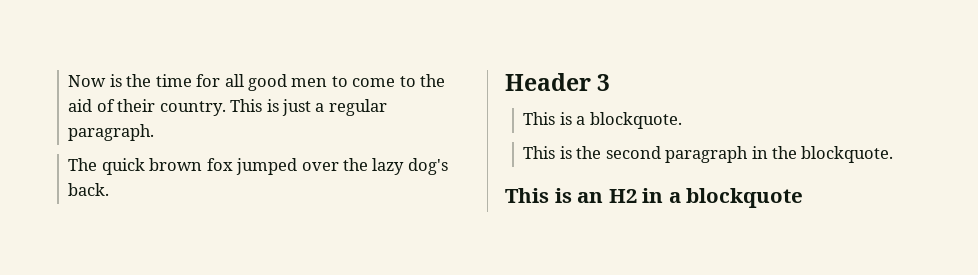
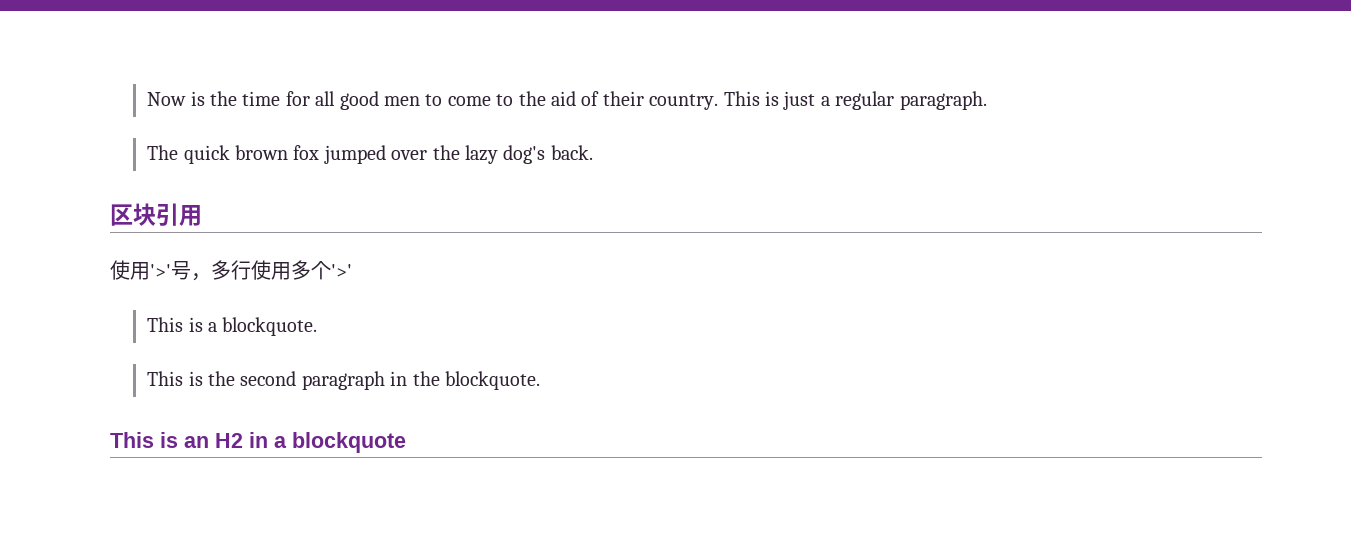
[505,73,611,91] Header 3 -> [110,203,202,226] [110,260,352,281] 区块引用 // 使用'>'号，多行使用多个'>'

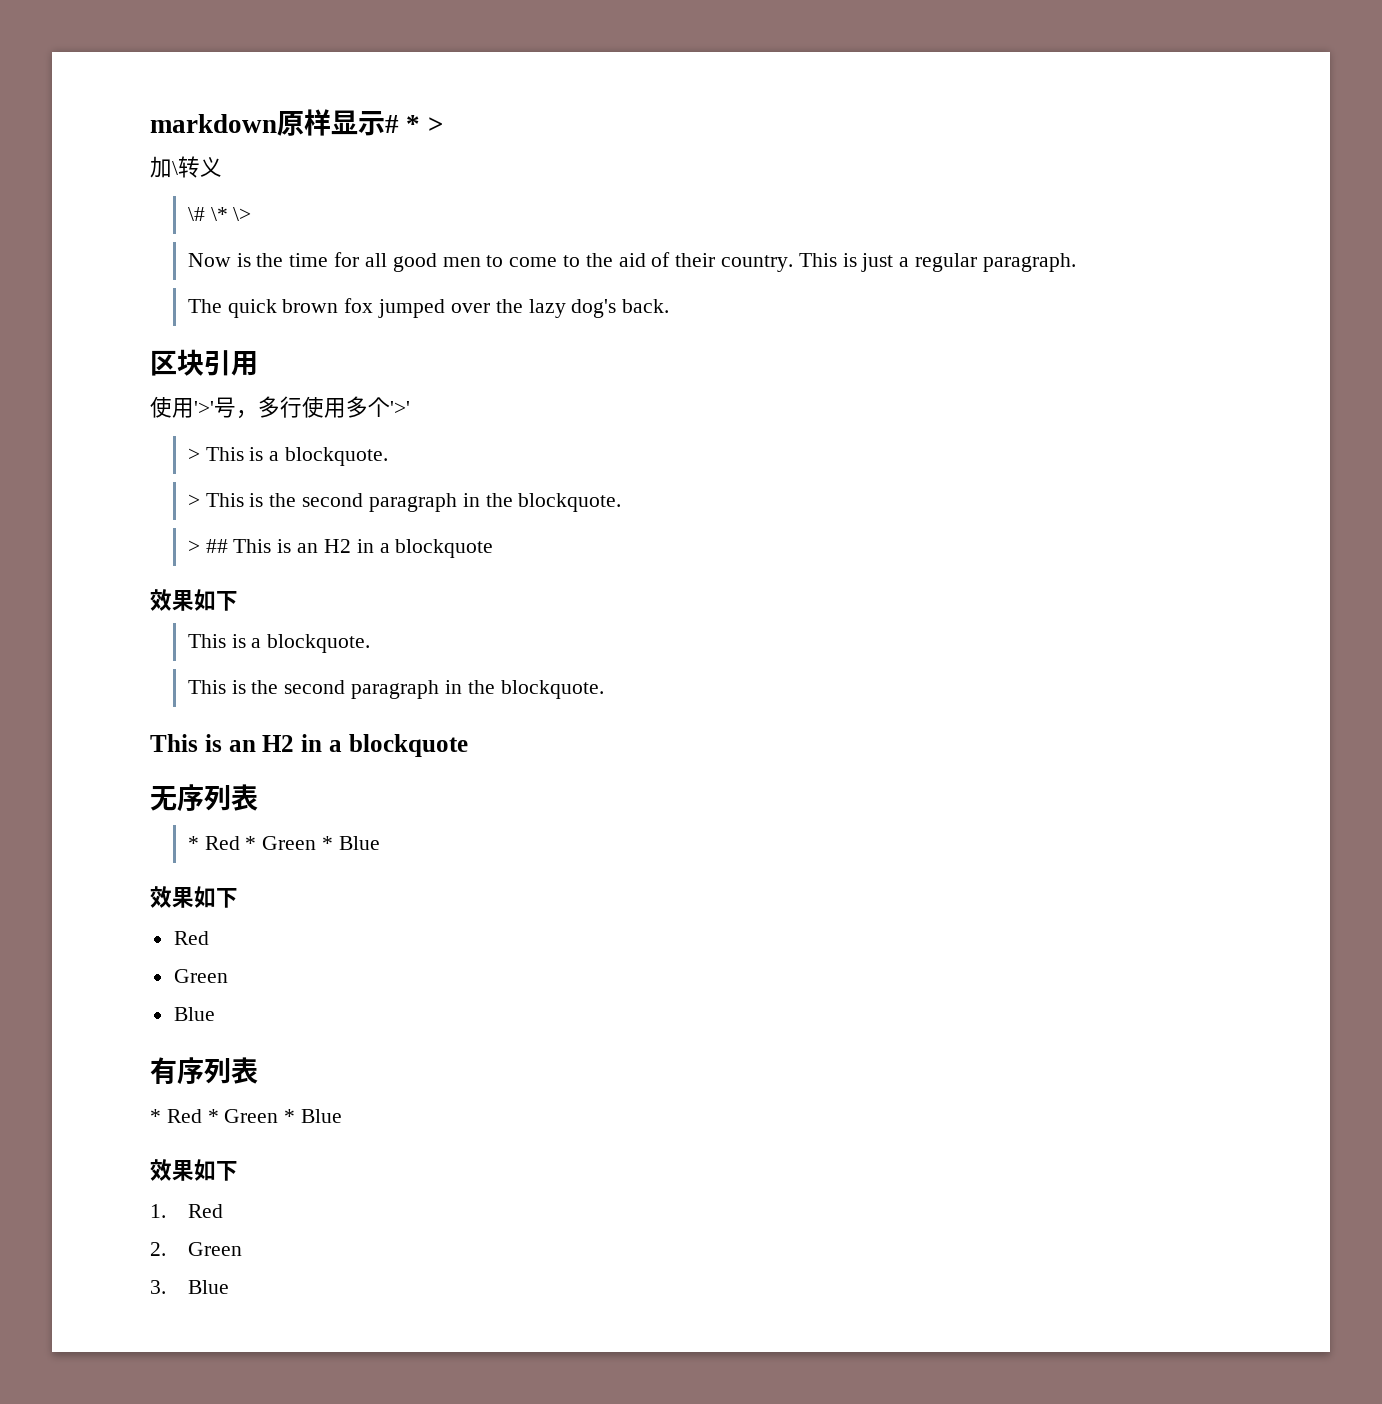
(147, 99) none -> [150,109,443,136] [150,156,222,178] [187,207,252,221] markdown原样显示# * > // 加\转义 // \# \* \> //
(352, 271) none -> [187,447,389,466] [187,493,622,512] [187,539,494,558] [150,589,238,611] // > This is a blockquote. // > This is the second paragraph in the blockquote. // > ## This is an H2 in a blockquote // 效果如下
(406, 442) none -> [150,784,258,812] [187,836,380,850] [150,886,238,908] [173,931,209,945] [173,969,228,983] [173,1007,215,1021] [150,1057,258,1085] [150,1109,343,1123] [150,1159,238,1181] [150,1204,223,1218] [150,1242,242,1256] [150,1280,229,1294] // 无序列表 // * Red * Green * Blue // 效果如下 // Red // Green // Blue // 有序列表 // * Red * Green * Blue // 效果如下 // 1. Red // 2. Green // 3. Blue

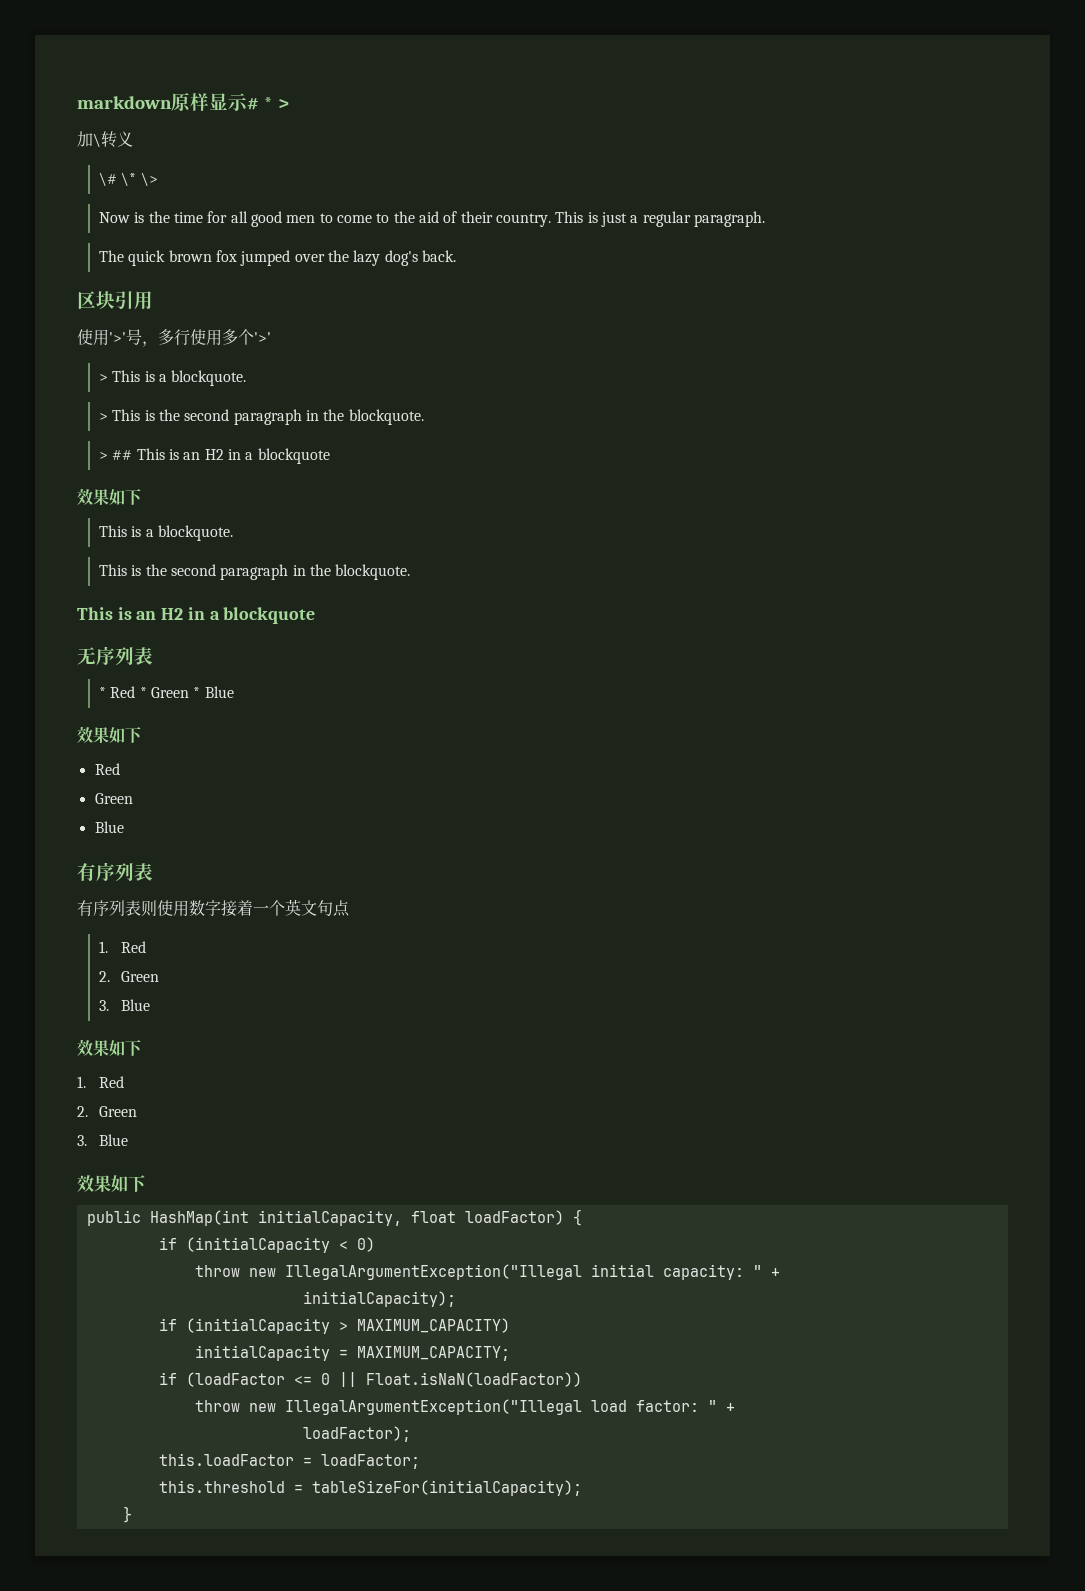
[150,1109,296,1123] * Red * Green * -> [77,899,350,917] [99,941,147,953] [99,971,160,982] [99,1000,110,1011] 有序列表则使用数字接着一个英文句点 // 1. Red // 2. Green // 3.
(229, 1287) none -> [77,1175,146,1192] [86,1209,582,1226] [158,1237,375,1253] [194,1264,780,1280] [302,1291,456,1307] [158,1318,510,1334] [194,1345,510,1361] [158,1372,582,1387] [194,1399,735,1415] [302,1426,411,1442] [158,1453,420,1469] [158,1480,582,1496] [122,1506,132,1523] // 效果如下 // public HashMap(int initialCapacity, float loadFactor) { // if (initialCapacity < 0) // throw new IllegalArgumentException("Illegal initial capacity: " + // initialCapacity); // if (initialCapacity > MAXIMUM_CAPACITY) // initialCapacity = MAXIMUM_CAPACITY; // if (loadFactor <= 0 || Float.isNaN(loadFactor)) // throw new IllegalArgumentException("Illegal load factor: " + // loadFactor); // this.loadFactor = loadFactor; // this.threshold = tableSizeFor(initialCapacity); // }

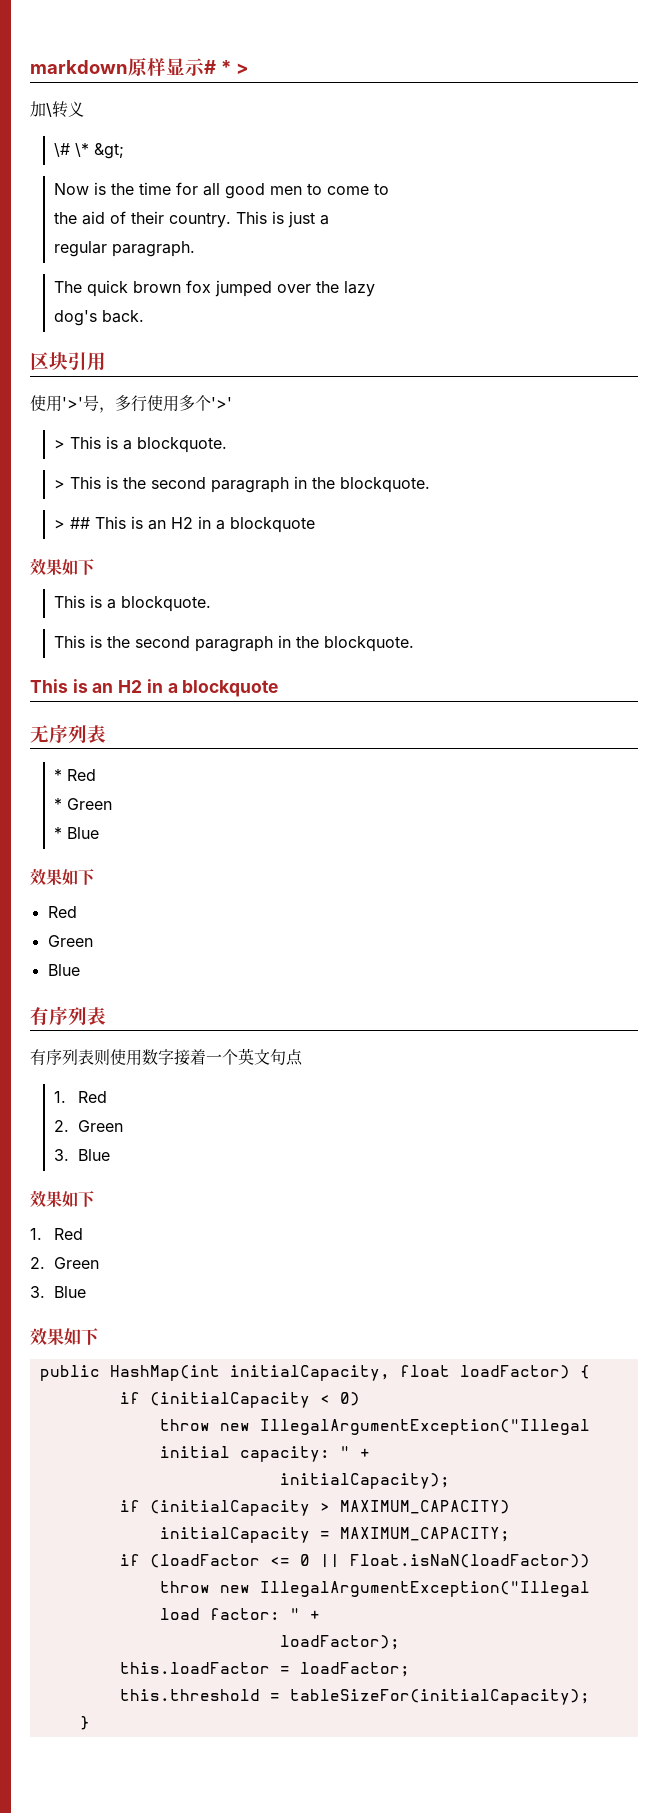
[140,172,158,186] \> -> [94,143,125,159] &gt;
(390, 218) none -> (390, 189) //
(639, 219) none -> (330, 220) //
(381, 258) none -> (376, 289) //
(136, 692) none -> (97, 775) //
(190, 692) none -> (113, 804) //

